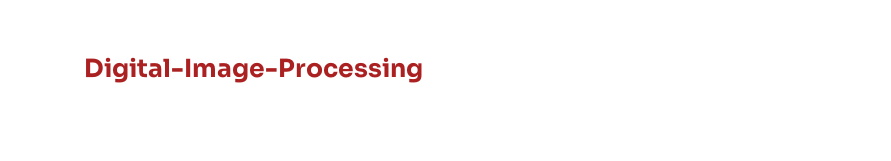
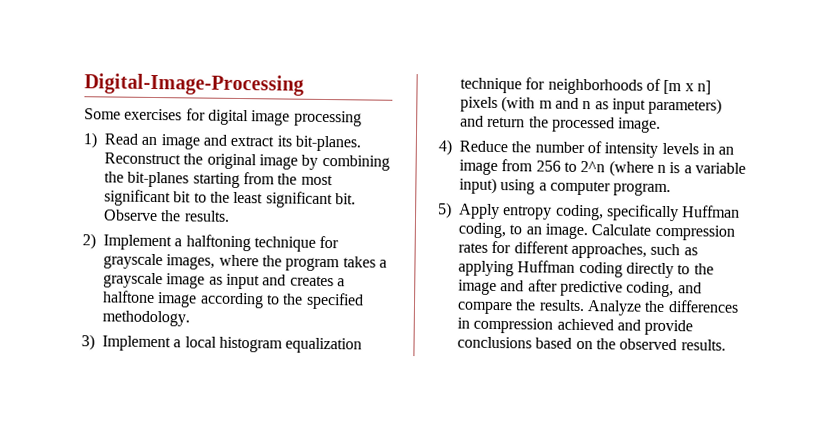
(423, 70) none -> [84,108,362,127] [83,132,361,152] [104,152,390,171] [104,171,333,189] [104,189,356,209] [103,209,230,222] [82,233,340,252] [103,253,387,272] [103,272,345,290] [103,290,364,310] [102,310,190,327] [81,334,363,354] [460,77,711,95] [460,96,723,115] [460,115,662,133] [438,139,735,158] [459,159,746,177] [459,177,672,197] [438,202,741,222] [458,222,735,241] [458,240,698,259] [458,260,714,279] [458,279,702,298] [457,299,739,316] [457,317,694,336] [457,336,726,351] // Some exercises for digital image processing // 1) Read an image and extract its bit-planes. Reconstruct the original image by combining the bit-planes starting from the most significant bit to the least significant bit. Observe the results. // 2) Implement a halftoning technique for grayscale images, where the program takes a grayscale image as input and creates a halftone image according to the specified methodology. // 3) Implement a local histogram equalization technique for neighborhoods of [m x n] pixels (with m and n as input parameters) and return the processed image. // 4) Reduce the number of intensity levels in an image from 256 to 2^n (where n is a variable input) using a computer program. // 5) Apply entropy coding, specifically Huffman coding, to an image. Calculate compression rates for different approaches, such as applying Huffman coding directly to the image and after predictive coding, and compare the results. Analyze the differences in compression achieved and provide conclusions based on the observed results.

